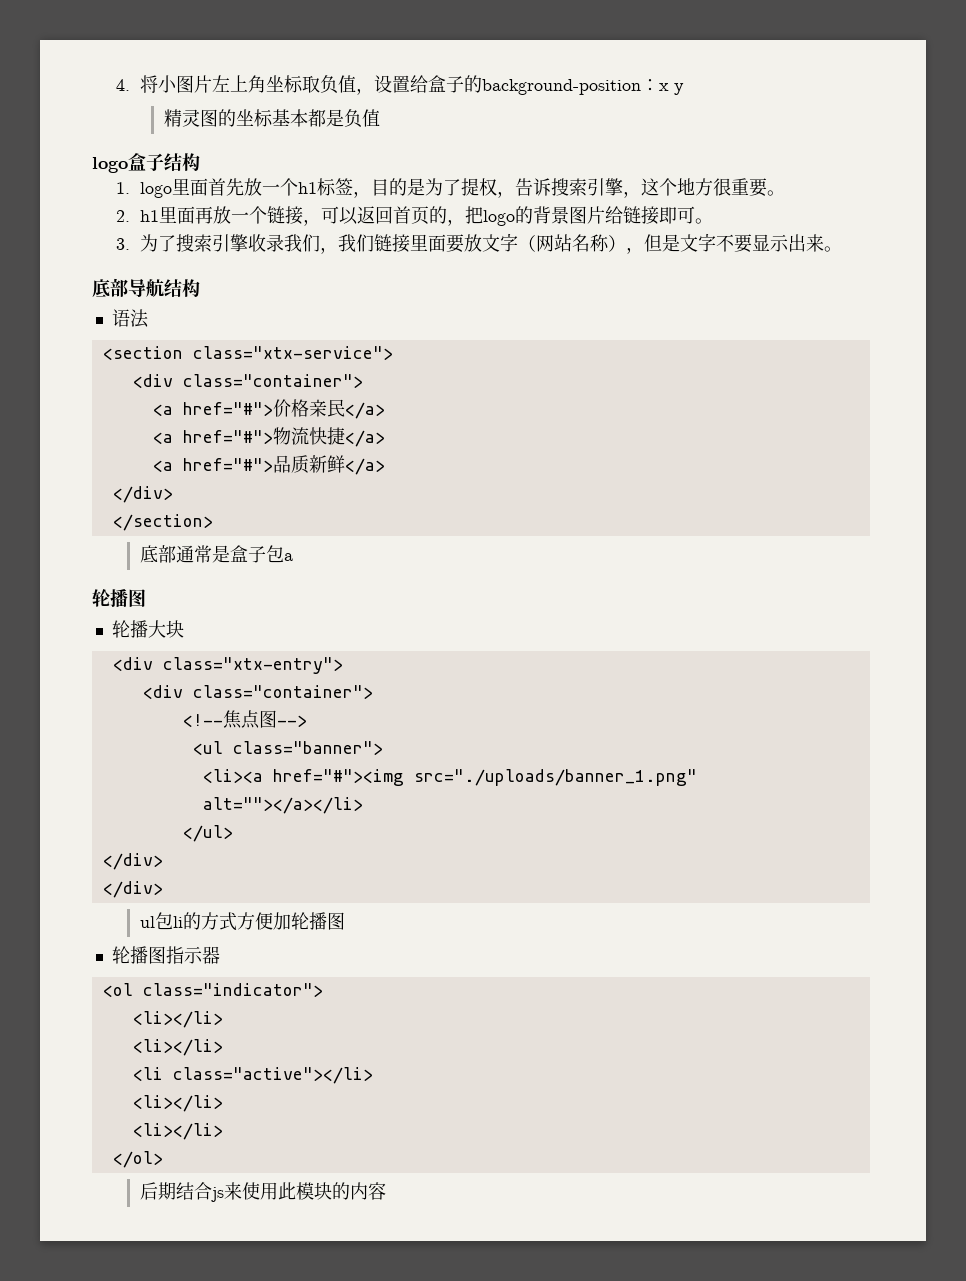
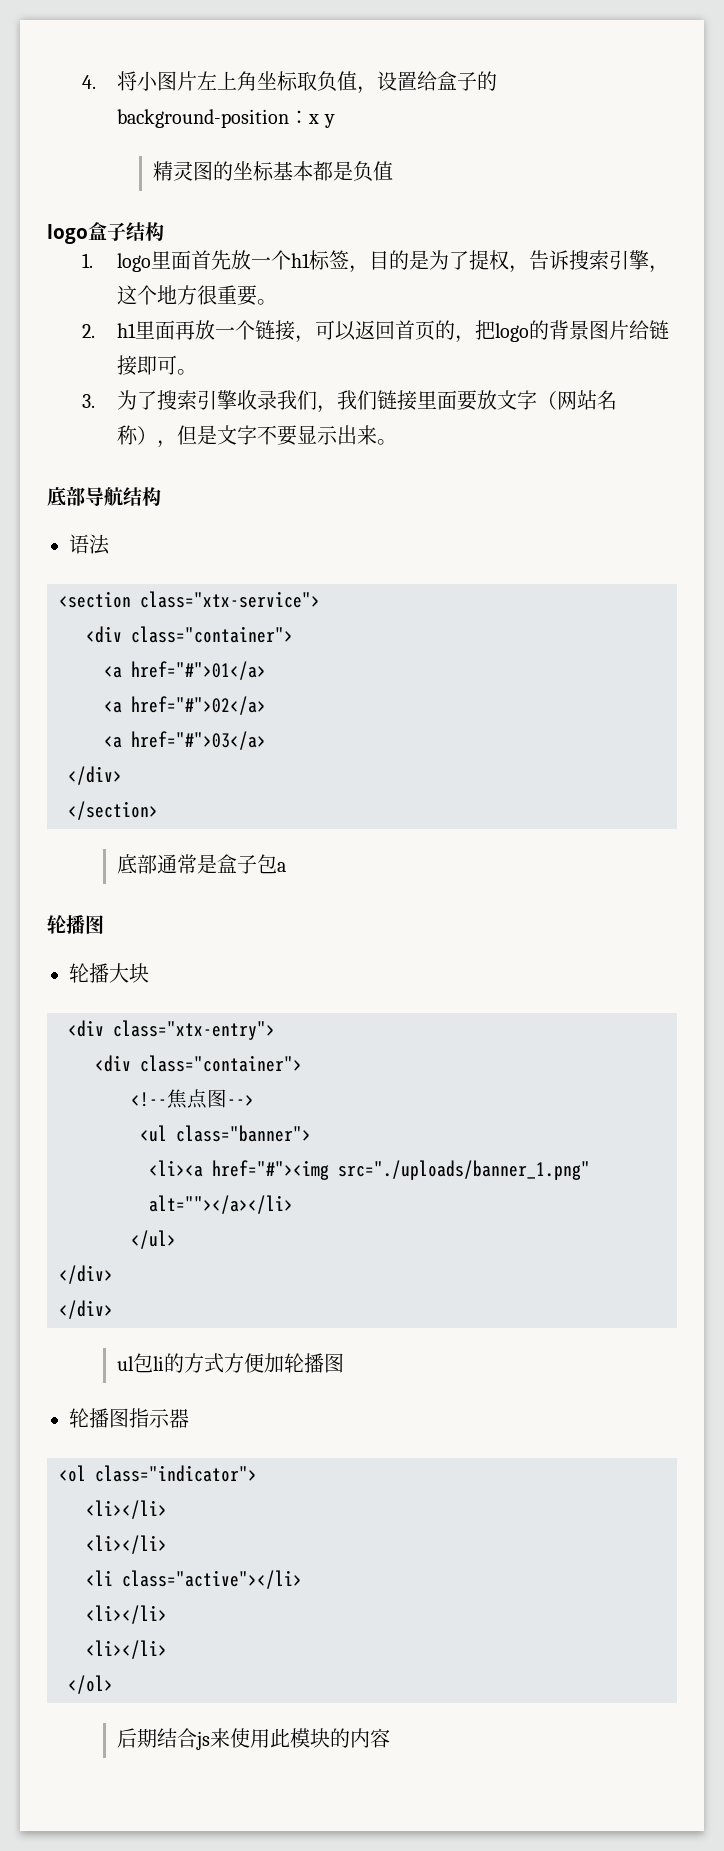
[182,399,385,419] [152,427,385,447] [152,455,385,475] href="#">价格亲民</a> // <a href="#">物流快捷</a> // <a href="#">品质新鲜</a> -> [131,661,266,680] [104,696,266,715] [104,731,266,750] href="#">01</a> // <a href="#">02</a> // <a href="#">03</a>

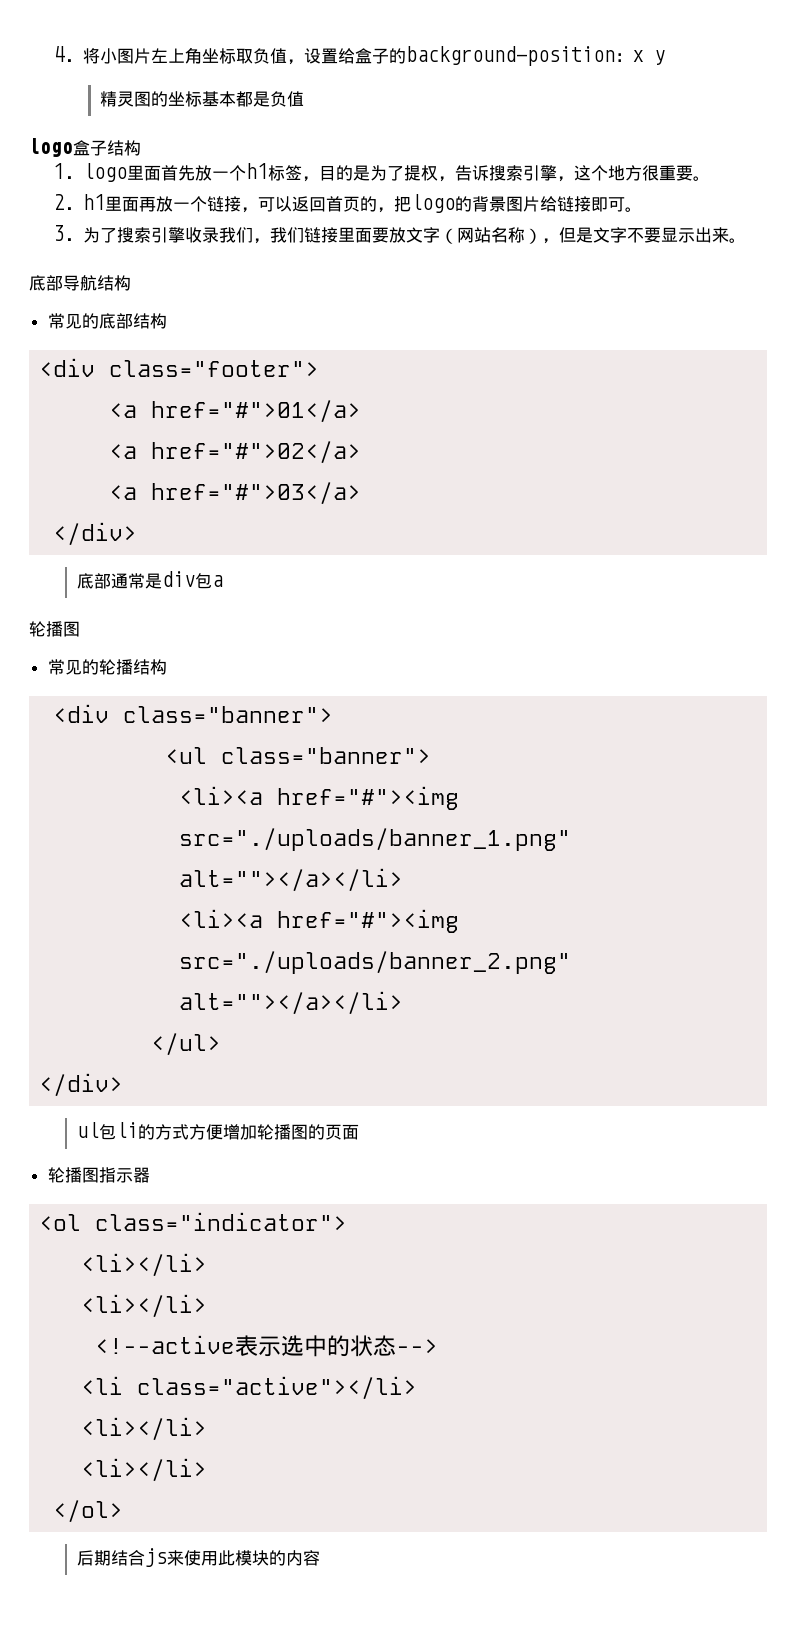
[69,534,110,555] [59,591,320,608] [86,626,293,643] 语法 // <section class="xtx-service"> // <div class="container"> -> [47,313,167,329] [39,358,320,377] 常见的底部结构 // <div class="footer">
[68,801,158,820] // </section> -> (138, 534) none
[217,854,258,874] 盒子 -> [161,571,195,587] div
[69,963,149,983] [68,1020,275,1040] [95,1055,302,1072] [131,1089,254,1109] 轮播大块 // <div class="xtx-entry"> // <div class="container"> // <!--焦点图--> -> [47,659,167,675] [53,704,334,723] 常见的轮播结构 // <div class="banner">
(293, 1204) none -> [179,909,460,933] [179,951,572,974] [179,991,404,1015] // <li><a href="#"><img src="./uploads/banner_2.png" alt=""></a></li>
[59,1300,113,1319] // </div> -> (124, 1085) none
(265, 1363) none -> [222,1124,240,1140] 增
(345, 1363) none -> [307,1124,359,1140] 的页面
(167, 1544) none -> [95,1335,439,1357] // <!--active表示选中的状态-->

